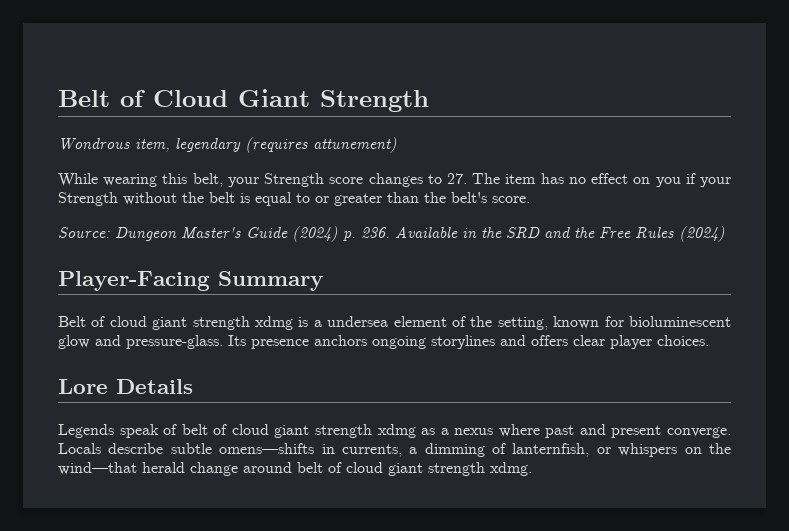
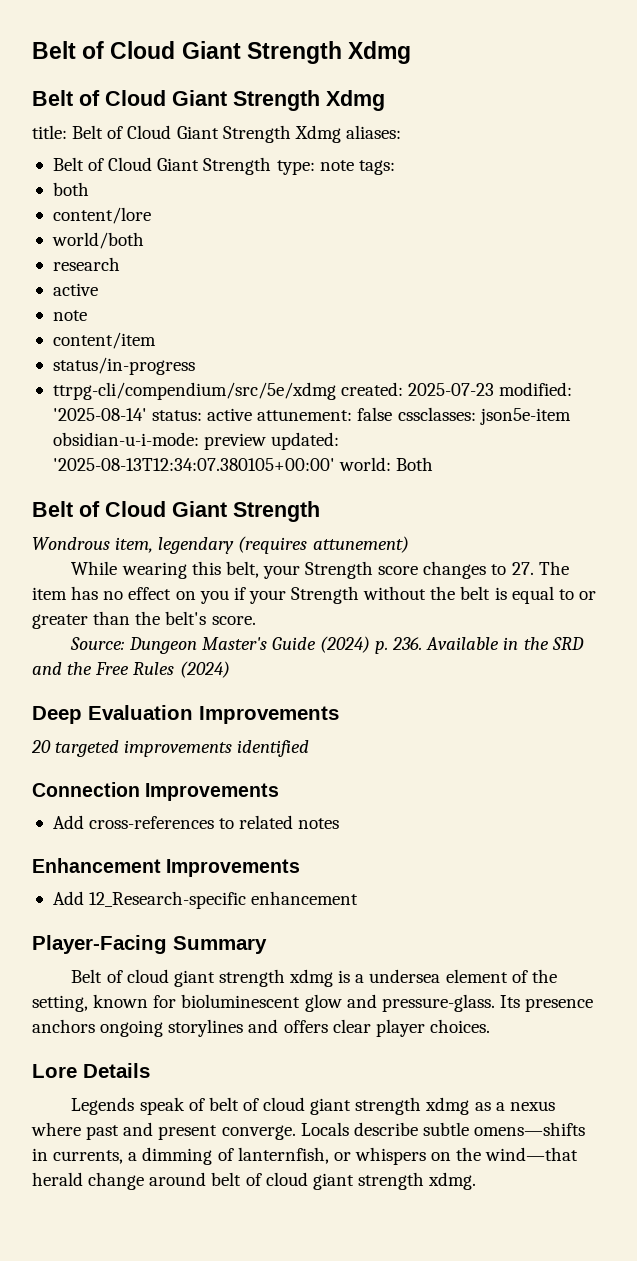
[58,89,429,112] Belt of Cloud Giant Strength -> [32,41,412,64] [32,90,385,111] [32,125,401,143] [52,157,395,175] [52,182,89,196] [52,207,151,224] [51,232,144,249] [52,257,120,271] [52,283,98,296] [52,310,87,321] [52,332,156,349] [52,357,195,375] [52,382,573,400] [52,407,571,425] [52,432,340,450] [52,457,434,471] [32,501,320,522] Belt of Cloud Giant Strength Xdmg // Belt of Cloud Giant Strength Xdmg // title: Belt of Cloud Giant Strength Xdmg aliases: // Belt of Cloud Giant Strength type: note tags: // both // content/lore // world/both // research // active // note // content/item // status/in-progress // ttrpg-cli/compendium/src/5e/xdmg created: 2025-07-23 modified: '2025-08-14' status: active attunement: false cssclasses: json5e-item obsidian-u-i-mode: preview updated: '2025-08-13T12:34:07.380105+00:00' world: Both // Belt of Cloud Giant Strength
(725, 234) none -> [32,705,339,724] [31,740,310,757] [32,782,280,801] [52,815,340,829] [32,858,301,877] [52,891,359,909] // Deep Evaluation Improvements // 20 targeted improvements identified // Connection Improvements // Add cross-references to related notes // Enhancement Improvements // Add 12_Research-specific enhancement

